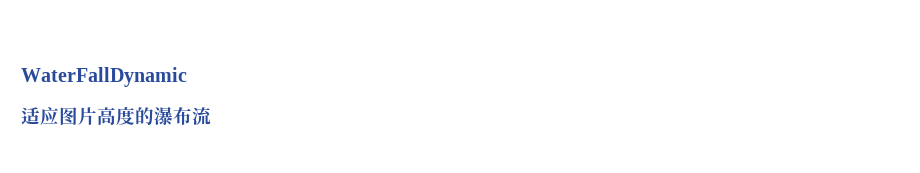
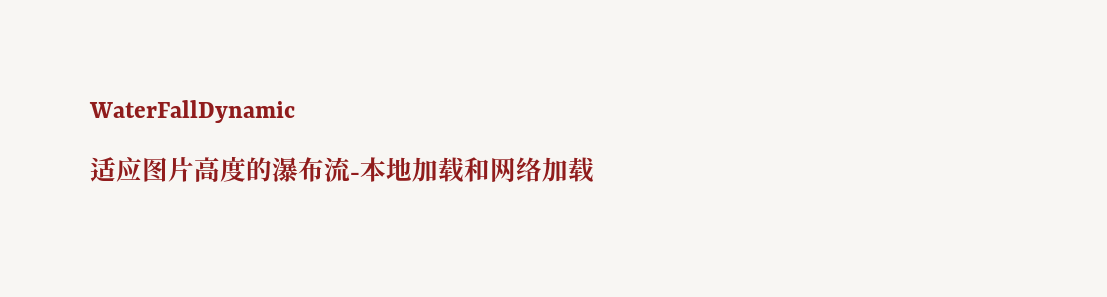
(211, 116) none -> [350,157,594,183] -本地加载和网络加载

